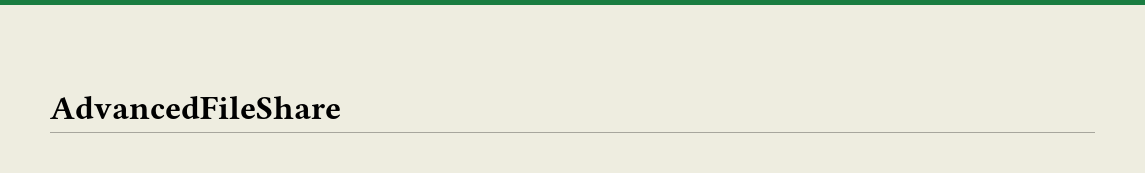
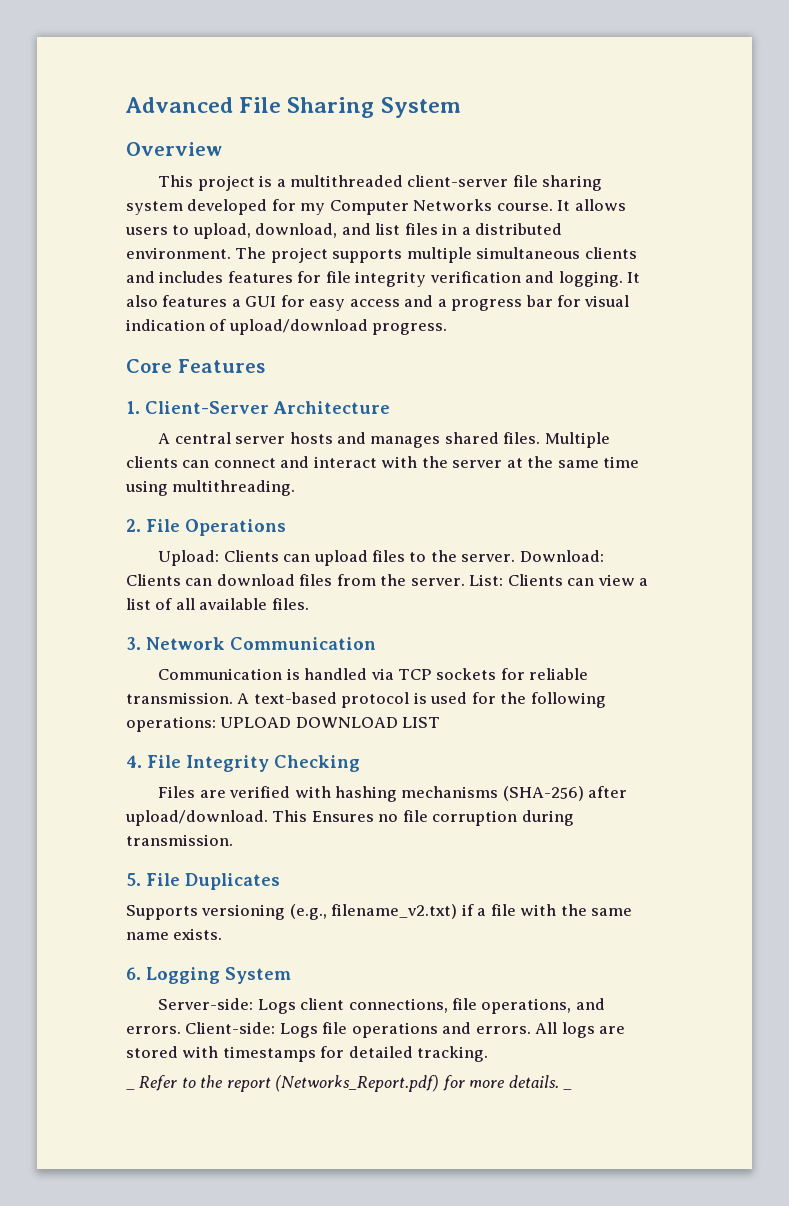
[50,96,341,119] AdvancedFileShare -> [125,97,461,118] [126,142,222,156] [158,175,603,191] [126,199,626,215] [125,223,563,239] [126,247,637,263] [126,271,641,287] [126,295,630,311] [126,319,448,335] [126,359,265,373] [126,401,390,414] [158,432,610,448] [126,456,640,468] [125,480,296,496] [126,519,286,536] [158,550,604,566] [126,574,649,586] [126,598,309,610] [126,637,376,650] [158,668,589,680] [126,692,606,708] [126,716,441,732] [126,755,360,772] [158,786,628,802] [125,810,574,826] [126,834,233,846] [126,873,280,890] [126,904,633,920] [126,928,223,940] [126,967,291,984] [158,998,605,1014] [126,1022,626,1038] [126,1046,489,1062] [126,1075,559,1092] [563,1088,573,1090] Advanced File Sharing System // Overview // This project is a multithreaded client-server file sharing system developed for my Computer Networks course. It allows users to upload, download, and list files in a distributed environment. The project supports multiple simultaneous clients and includes features for file integrity verification and logging. It also features a GUI for easy access and a progress bar for visual indication of upload/download progress. // Core Features // 1. Client-Server Architecture // A central server hosts and manages shared files. Multiple clients can connect and interact with the server at the same time using multithreading. // 2. File Operations // Upload: Clients can upload files to the server. Download: Clients can download files from the server. List: Clients can view a list of all available files. // 3. Network Communication // Communication is handled via TCP sockets for reliable transmission. A text-based protocol is used for the following operations: UPLOAD DOWNLOAD LIST // 4. File Integrity Checking // Files are verified with hashing mechanisms (SHA-256) after upload/download. This Ensures no file corruption during transmission. // 5. File Duplicates // Supports versioning (e.g., filename_v2.txt) if a file with the same name exists. // 6. Logging System // Server-side: Logs client connections, file operations, and errors. Client-side: Logs file operations and errors. All logs are stored with timestamps for detailed tracking. // _ Refer to the report (Networks_Report.pdf) for more details. _

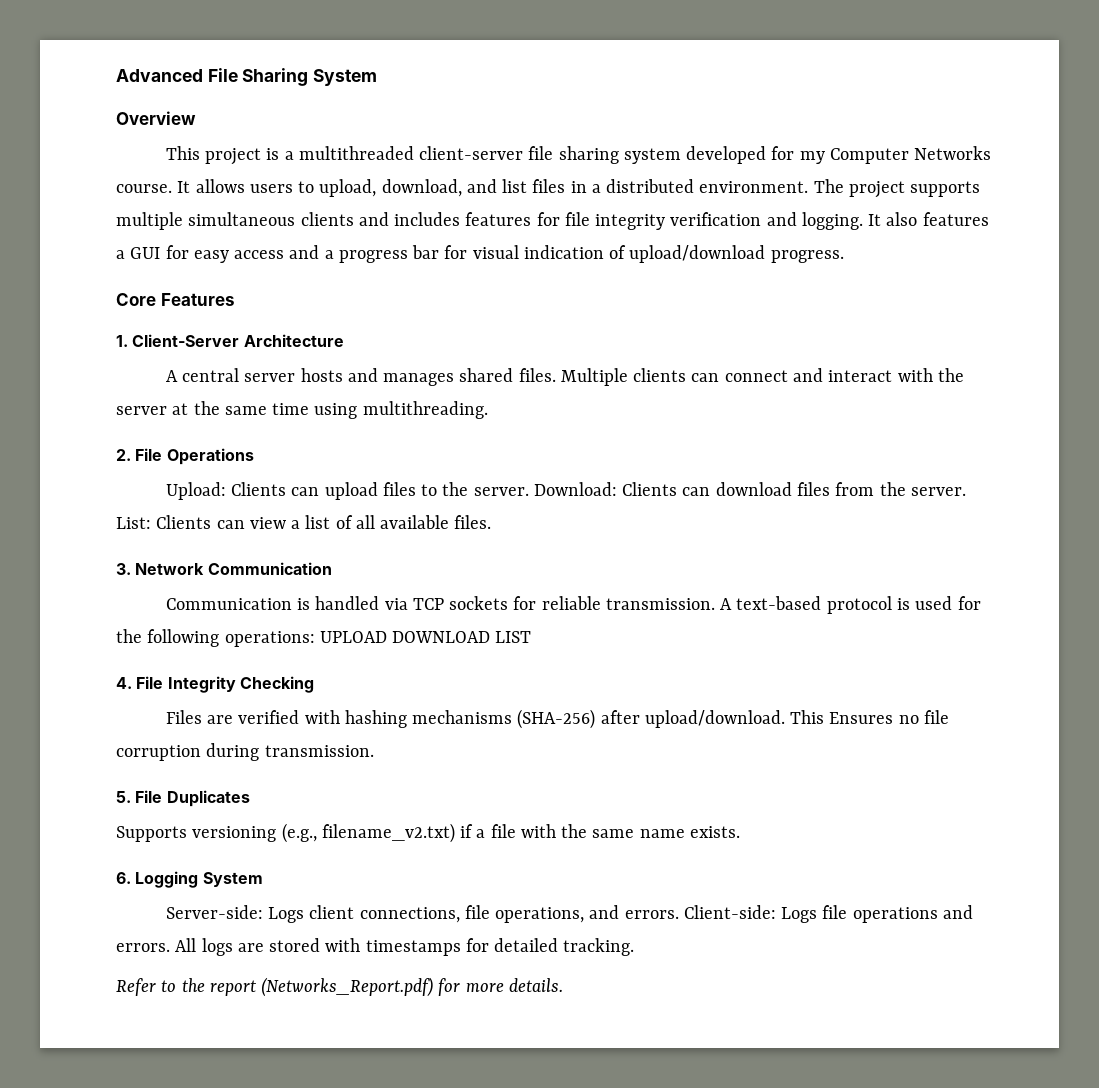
[126,1088,135,1090] _ -> (635, 947) none
[563,1088,573,1090] _ -> (563, 985) none

